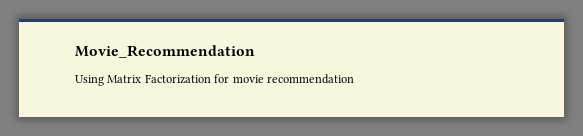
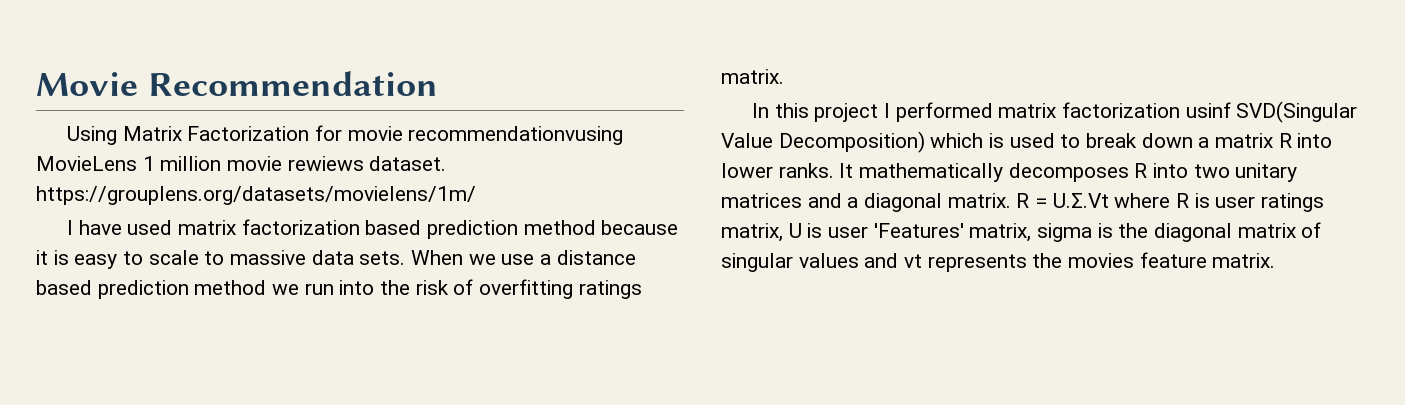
[75,45,255,58] Movie_Recommendation -> [36,71,438,96] Movie Recommendation
[266,74,354,84] recommendation -> [408,126,624,145] [36,156,447,171] [36,186,476,205] [66,219,679,239] [36,250,636,269] [36,279,642,299] [721,69,784,84] [751,101,1358,123] [721,131,1333,153] [721,163,1298,182] [721,193,1325,212] [721,222,1322,242] [721,252,1276,272] recommendationvusing MovieLens 1 million movie rewiews dataset. https://grouplens.org/datasets/movielens/1m/ // I have used matrix factorization based prediction method because it is easy to scale to massive data sets. When we use a distance based prediction method we run into the risk of overfitting ratings matrix. // In this project I performed matrix factorization usinf SVD(Singular Value Decomposition) which is used to break down a matrix R into lower ranks. It mathematically decomposes R into two unitary matrices and a diagonal matrix. R = U.Σ.Vt where R is user ratings matrix, U is user 'Features' matrix, sigma is the diagonal matrix of singular values and vt represents the movies feature matrix.

